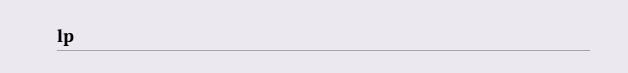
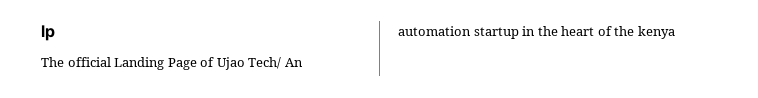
(74, 37) none -> [41,57,303,70] [398,26,675,39] // The official Landing Page of Ujao Tech/ An automation startup in the heart of the kenya

